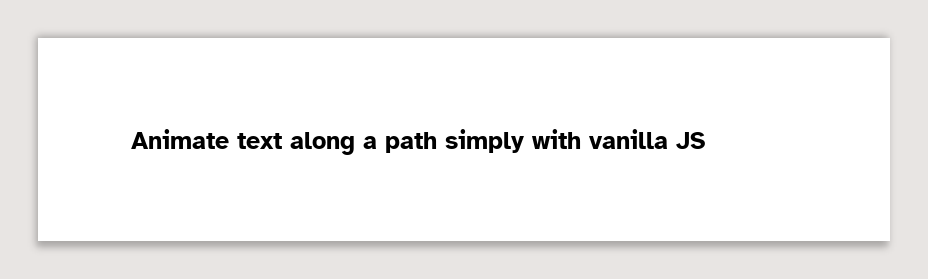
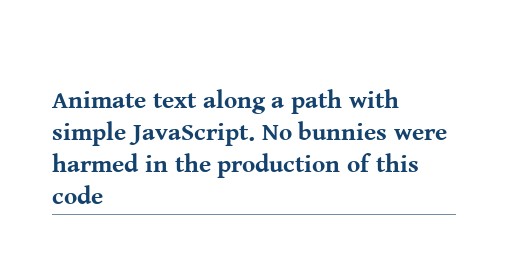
[445,129,705,153] simply with vanilla JS -> [348,89,399,108] [52,121,447,146] [52,153,419,178] [52,185,103,204] with simple JavaScript. No bunnies were harmed in the production of this code

